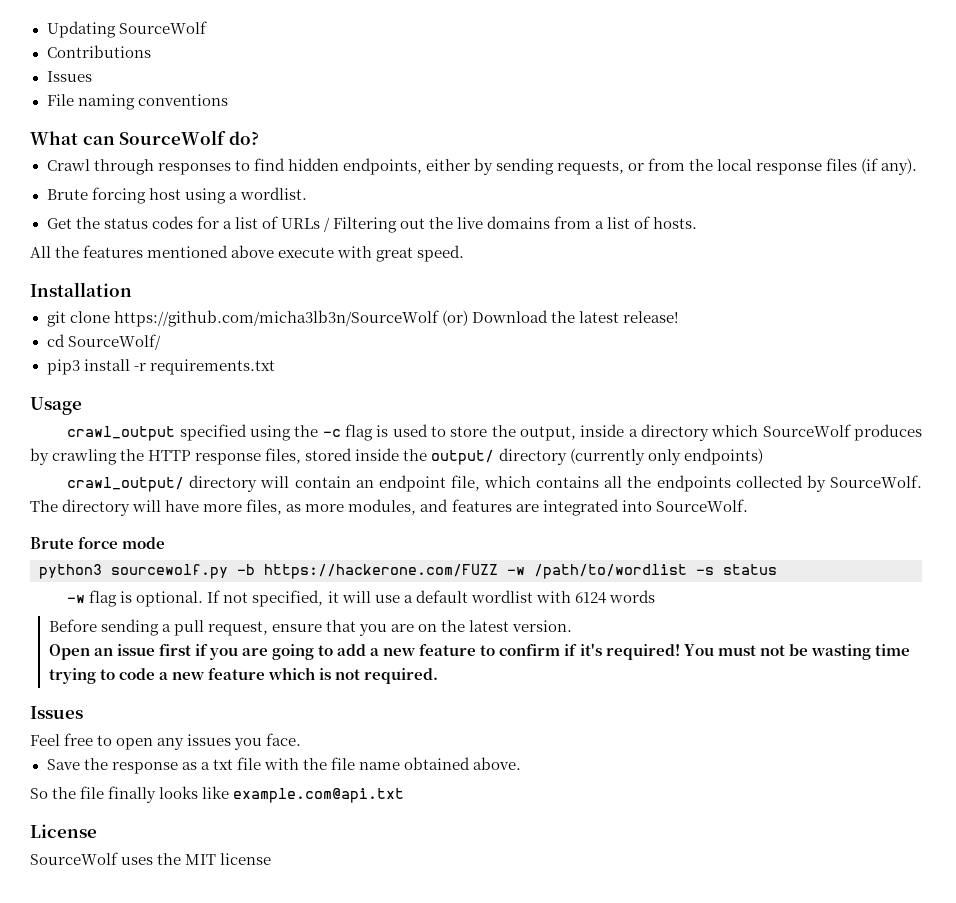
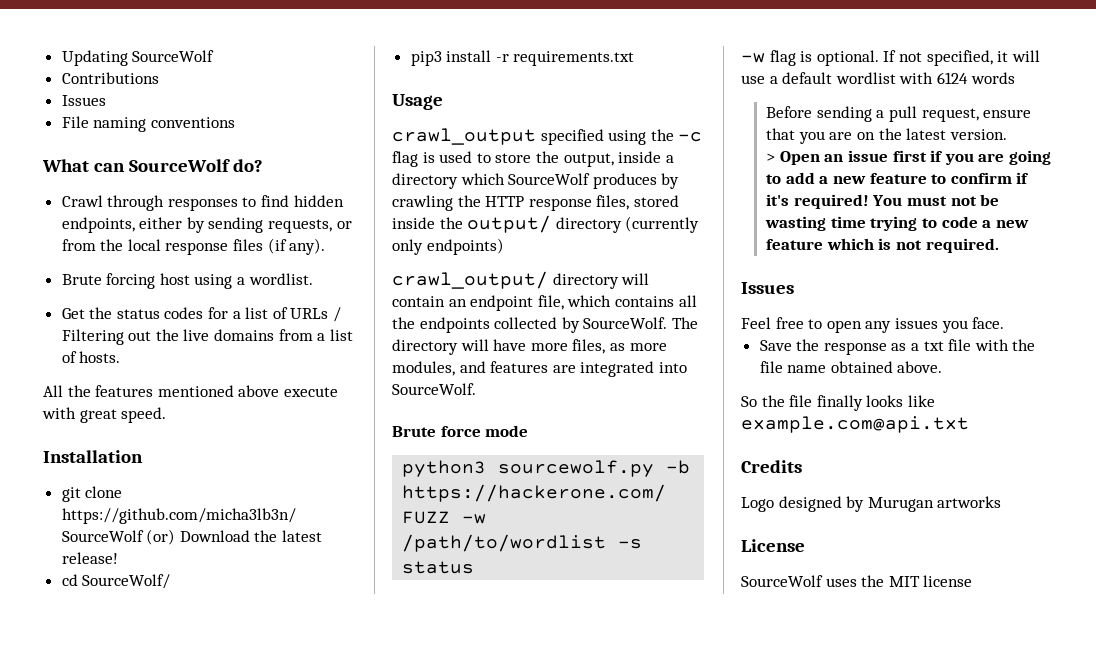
(573, 626) none -> [766,153,776,162] >
(405, 795) none -> [741,460,802,473] [741,496,1002,512] // Credits // Logo designed by Murugan artworks

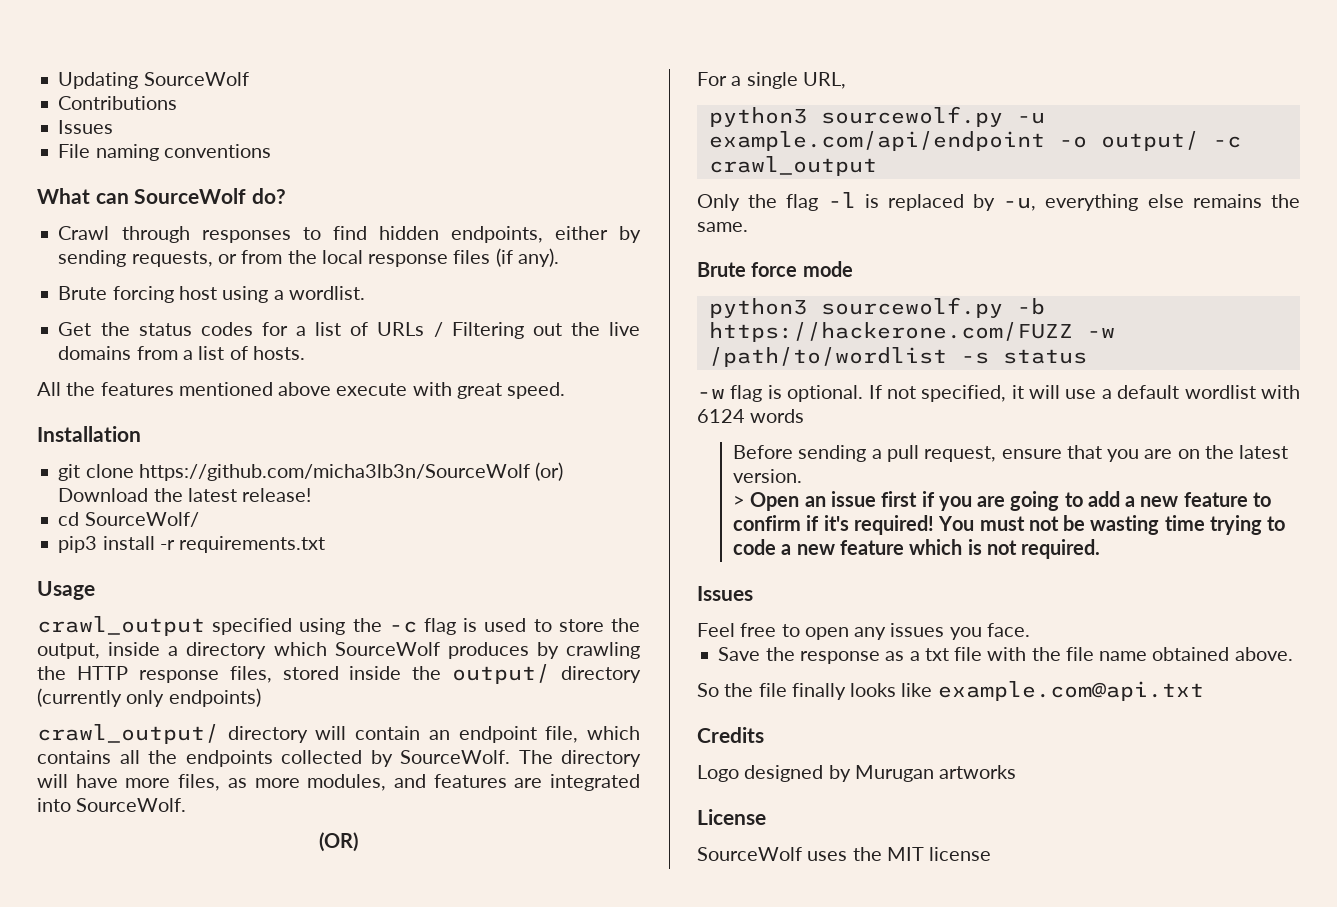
(476, 389) none -> [319,832,358,852] [697,72,846,89] [708,106,1045,127] [708,131,1241,151] [708,156,877,176] [697,192,1300,211] [697,222,748,232] // (OR) // For a single URL, // python3 sourcewolf.py -u example.com/api/endpoint -o output/ -c crawl_output // Only the flag -l is replaced by -u, everything else remains the same.

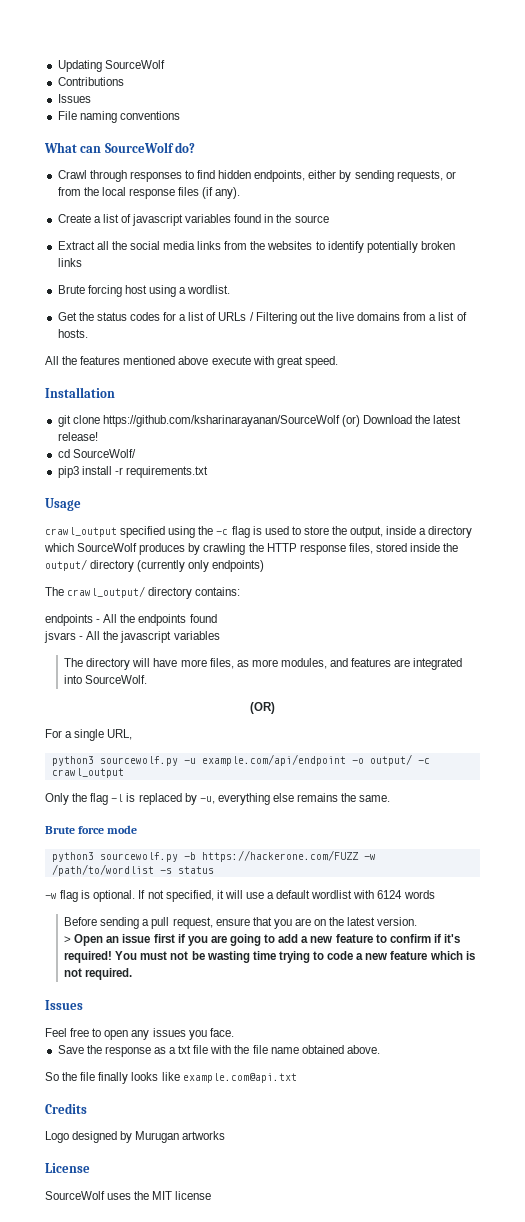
(559, 257) none -> [57,214,329,226] [57,241,455,253] [57,258,82,267] // Create a list of javascript variables found in the source // Extract all the social media links from the websites to identify potentially broken links
[138,464,530,481] https://github.com/micha3lb3n/SourceWolf -> [102,415,340,427] https://github.com/ksharinarayanan/SourceWolf
(261, 697) none -> [45,587,64,596] The
[315,726,640,743] [37,750,510,767] will contain an endpoint file, which contains all the endpoints collected by SourceWolf. -> [195,587,241,596] [45,614,217,626] [44,631,220,643] contains: // endpoints - All the endpoints found // jsvars - All the javascript variables //

